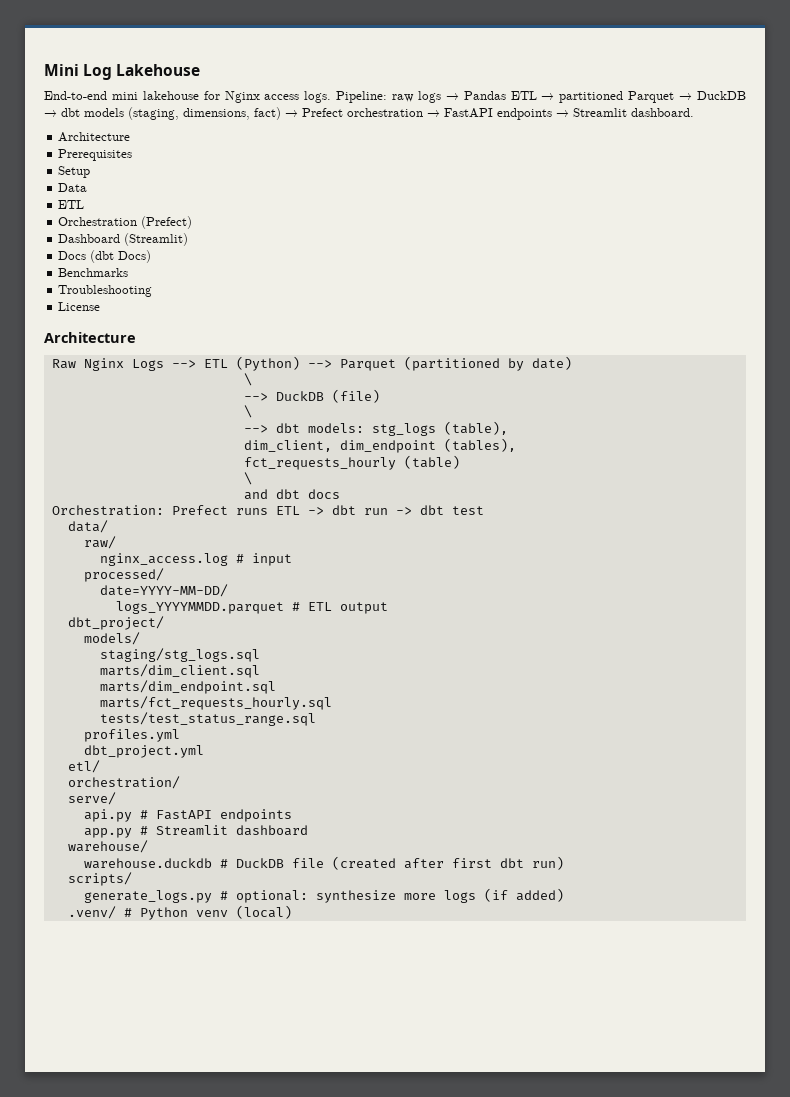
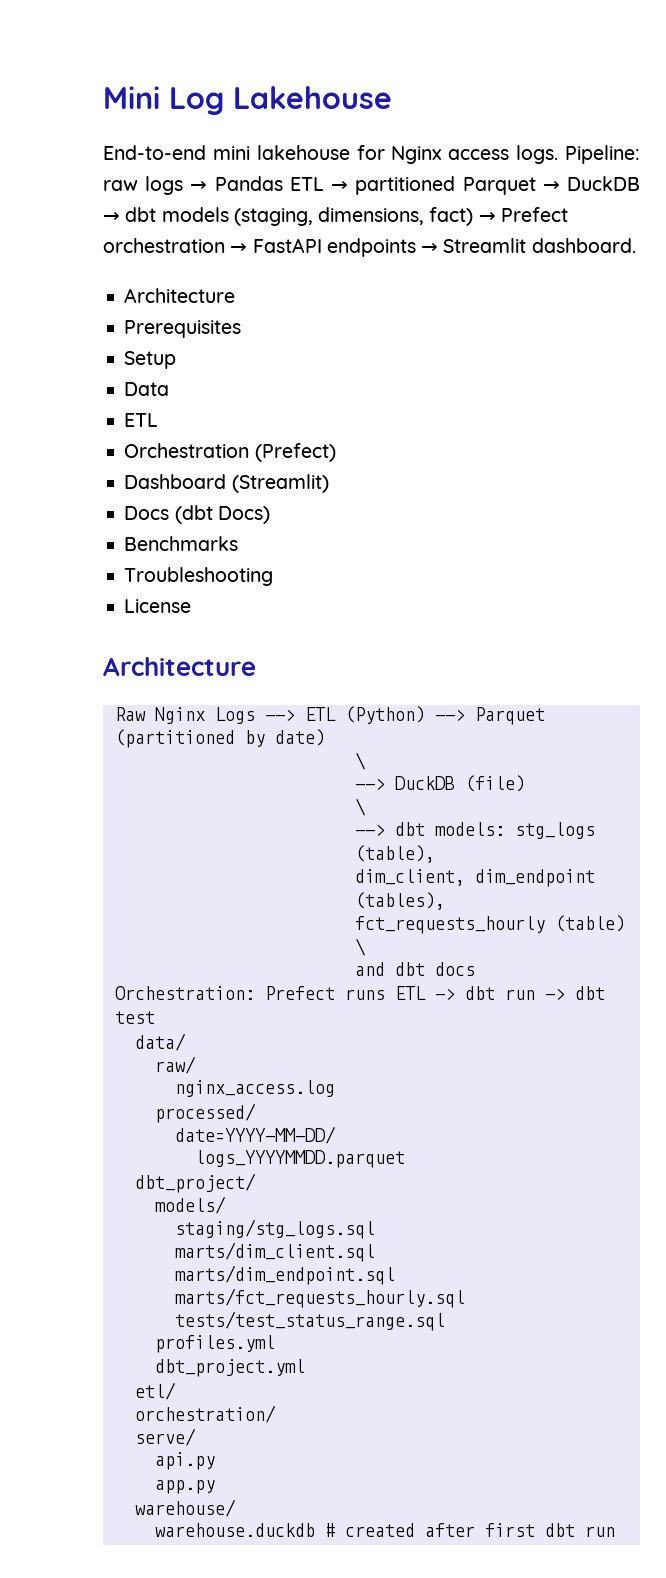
[235,553,292,566] # input -> (335, 1088) none
[291,602,388,614] # ETL output -> (405, 1159) none
[139,809,292,822] [83,825,308,838] [67,840,148,853] [83,856,564,870] [67,872,132,886] [83,888,564,903] [67,905,292,920] # FastAPI endpoints // app.py # Streamlit dashboard // warehouse/ // warehouse.duckdb # DuckDB file (created after first dbt run) // scripts/ // generate_logs.py # optional: synthesize more logs (if added) // .venv/ # Python venv (local) -> [154,1480,215,1494] [134,1499,236,1517] [154,1523,615,1537] // app.py // warehouse/ // warehouse.duckdb # created after first dbt run

